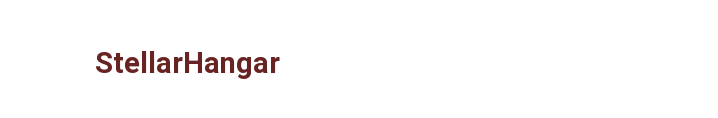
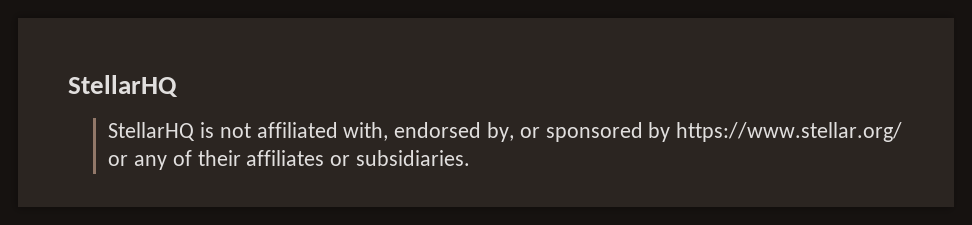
[95,51,280,79] StellarHangar -> [68,75,178,97] [108,122,903,142] [108,150,471,170] StellarHQ // StellarHQ is not affiliated with, endorsed by, or sponsored by https://www.stellar.org/ or any of their affiliates or subsidiaries.

